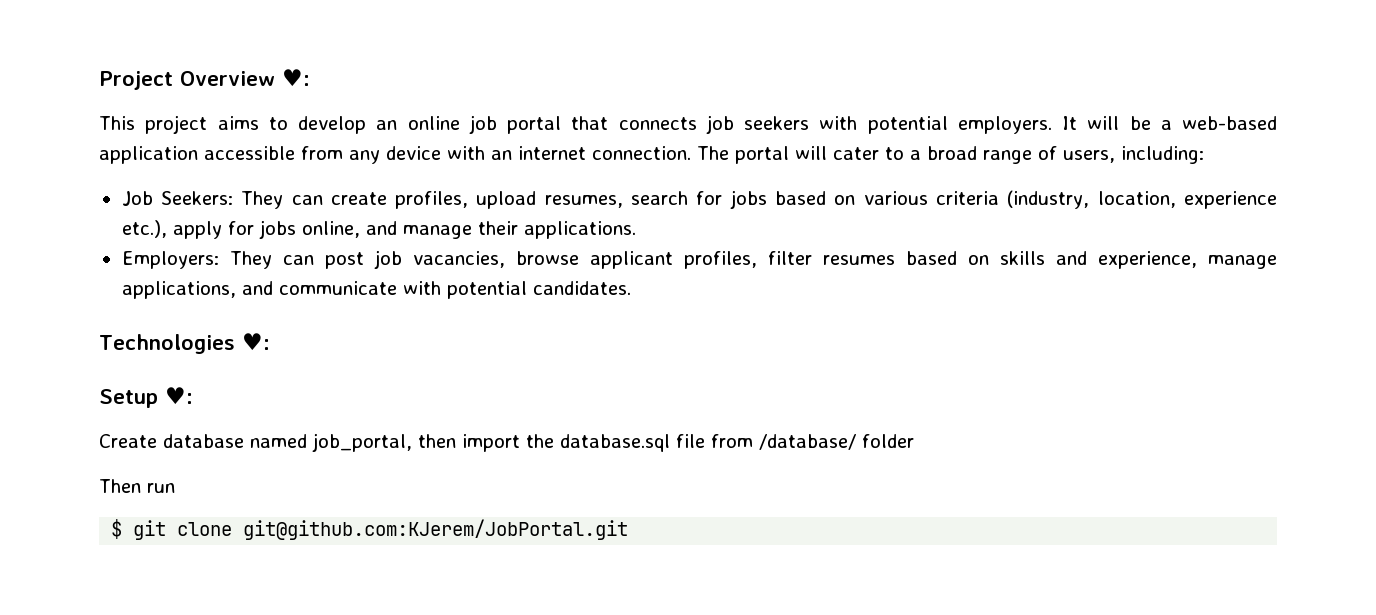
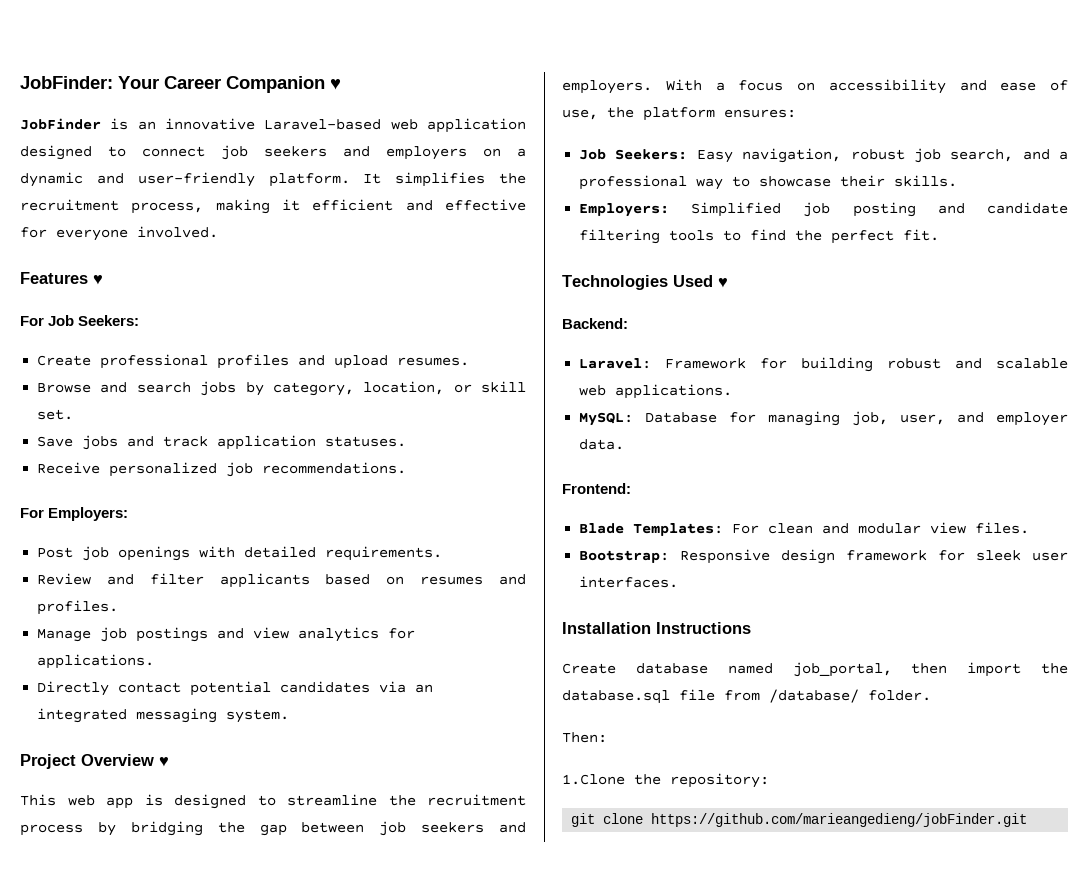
(99, 80) none -> [20,76,341,93] [20,118,526,133] [20,145,526,160] [20,172,526,187] [20,199,526,214] [20,226,218,241] [20,272,103,285] [20,315,140,326] [37,354,470,369] [37,381,526,396] [37,409,74,420] [37,435,407,450] [37,462,407,477] [20,507,129,521] [37,546,443,561] [37,573,527,588] [37,600,119,615] [37,627,416,642] [37,654,155,669] [37,681,434,696] [37,708,290,723] JobFinder: Your Career Companion ♥ // JobFinder is an innovative Laravel-based web application designed to connect job seekers and employers on a dynamic and user-friendly platform. It simplifies the recruitment process, making it efficient and effective for everyone involved. // Features ♥ // For Job Seekers: // Create professional profiles and upload resumes. // Browse and search jobs by category, location, or skill set. // Save jobs and track application statuses. // Receive personalized job recommendations. // For Employers: // Post job openings with detailed requirements. // Review and filter applicants based on resumes and profiles. // Manage job postings and view analytics for applications. // Directly contact potential candidates via an integrated messaging system. //
[282,69,310,86] ♥: -> [159,757,169,767] ♥
[145,115,1277,134] [99,146,1204,164] [121,190,1278,209] [121,220,636,239] [121,250,1278,269] [121,281,631,299] [99,333,270,354] [99,387,193,408] project aims to develop an online job portal that connects job seekers with potential employers. It will be a web-based application accessible from any device with an internet connection. The portal will cater to a broad range of users, including: // Job Seekers: They can create profiles, upload resumes, search for jobs based on various criteria (industry, location, experience etc.), apply for jobs online, and manage their applications. // Employers: They can post job vacancies, browse applicant profiles, filter resumes based on skills and experience, manage applications, and communicate with potential candidates. // Technologies ♥: // Setup ♥: -> [67,794,526,809] [20,821,526,836] [562,79,1068,94] [562,107,796,121] [579,148,1068,163] [579,175,958,190] [579,202,1068,217] [579,229,940,244] [562,275,728,290] [562,318,628,329] [579,357,1068,372] [579,384,733,399] [579,411,1068,426] [579,439,625,450] [562,483,631,494] [579,522,1030,536] [579,549,1068,564] [579,576,679,588] [562,622,751,634] web app is designed to streamline the recruitment process by bridging the gap between job seekers and employers. With a focus on accessibility and ease of use, the platform ensures: // Job Seekers: Easy navigation, robust job search, and a professional way to showcase their skills. // Employers: Simplified job posting and candidate filtering tools to find the perfect fit. // Technologies Used ♥ // Backend: // Laravel: Framework for building robust and scalable web applications. // MySQL: Database for managing job, user, and employer data. // Frontend: // Blade Templates: For clean and modular view files. // Bootstrap: Responsive design framework for sleek user interfaces. // Installation Instructions
[862,434,914,448] [99,479,175,493] [111,519,123,539] folder // Then run // $ -> [868,690,931,701] [562,732,607,743] [562,773,769,788] folder. // Then: // 1.Clone the repository: //
[243,519,629,540] git@github.com:KJerem/JobPortal.git -> [651,813,1028,827] https://github.com/marieangedieng/jobFinder.git

